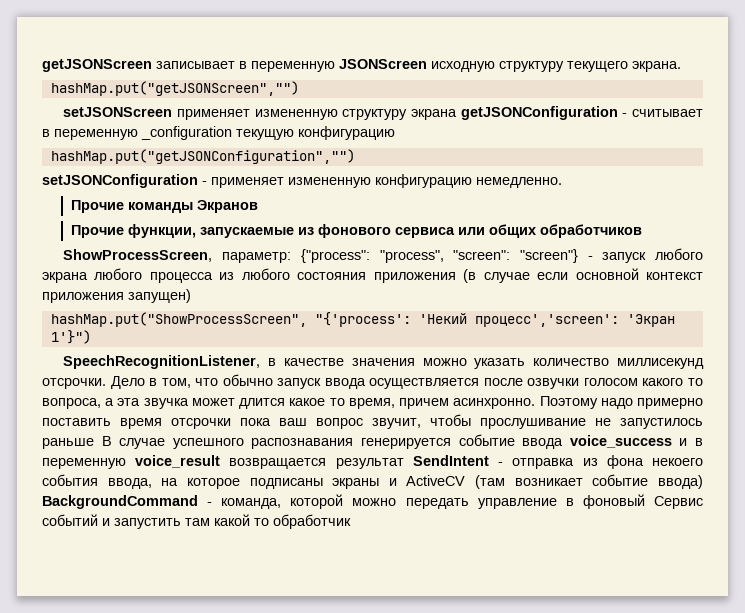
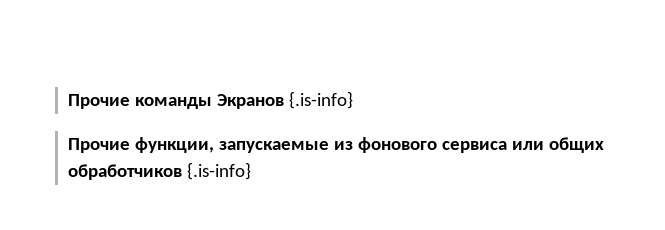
[42,59,681,72] [50,81,299,96] [63,106,703,120] [42,126,395,140] [50,149,355,164] [42,174,562,188] getJSONScreen записывает в переменную JSONScreen исходную структуру текущего экрана. // hashMap.put("getJSONScreen","") // setJSONScreen применяет измененную структуру экрана getJSONConfiguration - считывает в переменную _configuration текущую конфигурацию // hashMap.put("getJSONConfiguration","") // setJSONConfiguration - применяет измененную конфигурацию немедленно. // -> (67, 101) none
(258, 206) none -> [288,91,353,109] {.is-info}
[63,248,703,263] [42,268,703,283] [42,289,191,303] [50,312,675,327] [50,330,91,344] [63,355,704,369] [42,374,704,389] [42,396,703,409] [42,414,703,429] [42,434,704,449] [42,455,703,469] [42,474,703,489] [42,494,703,509] [42,514,351,529] // ShowProcessScreen, параметр: {"process": "process", "screen": "screen"} - запуск любого экрана любого процесса из любого состояния приложения (в случае если основной контекст приложения запущен) // hashMap.put("ShowProcessScreen", "{'process': 'Некий процесс','screen': 'Экран 1'}") // SpeechRecognitionListener, в качестве значения можно указать количество миллисекунд отсрочки. Дело в том, что обычно запуск ввода осуществляется после озвучки голосом какого то вопроса, а эта звучка может длится какое то время, причем асинхронно. Поэтому надо примерно поставить время отсрочки пока ваш вопрос звучит, чтобы прослушивание не запустилось раньше В случае успешного распознавания генерируется событие ввода voice_success и в переменную voice_result возвращается результат SendIntent - отправка из фона некоего события ввода, на которое подписаны экраны и ActiveCV (там возникает событие ввода) BackgroundCommand - команда, которой можно передать управление в фоновый Сервис событий и запустить там какой то обработчик -> [186,162,251,180] {.is-info}

